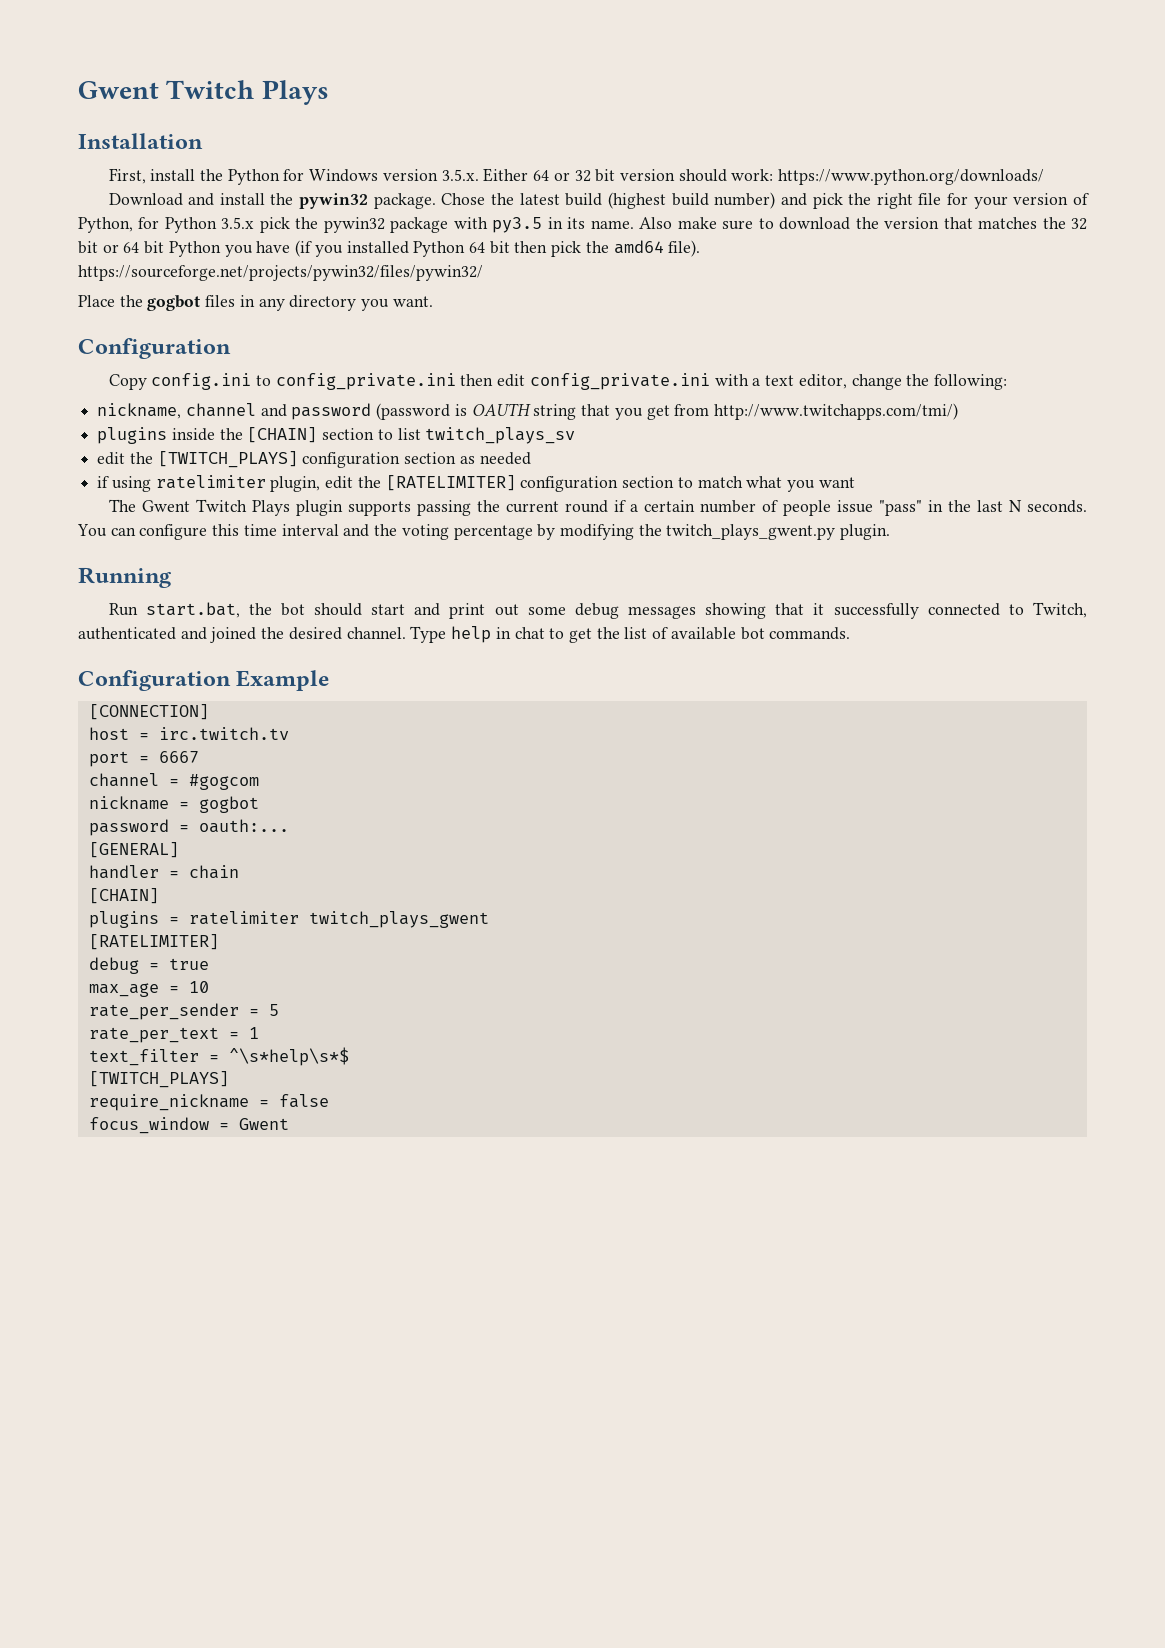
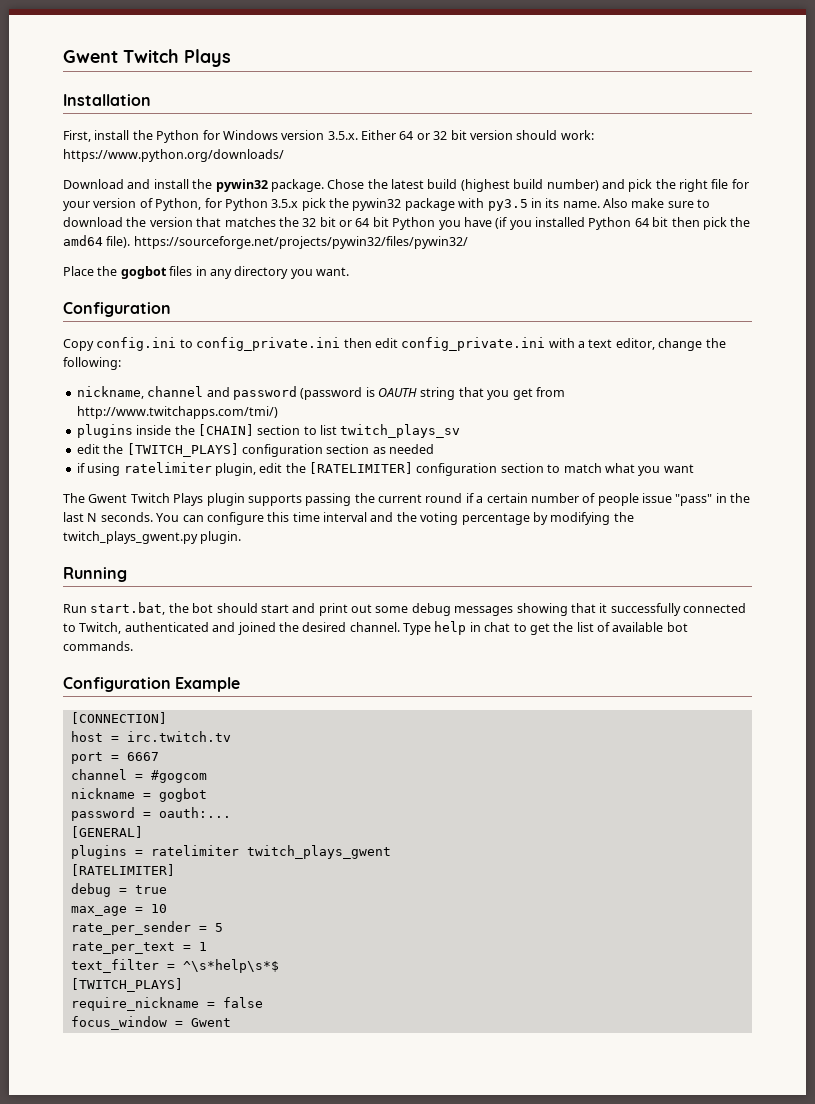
[88,865,239,879] [88,888,159,904] // handler = chain // [CHAIN] -> (143, 832) none

